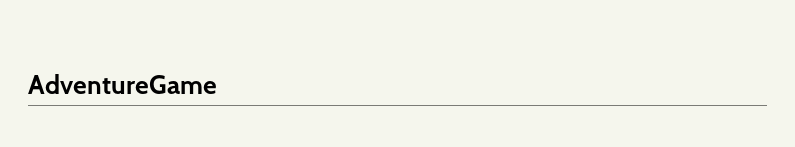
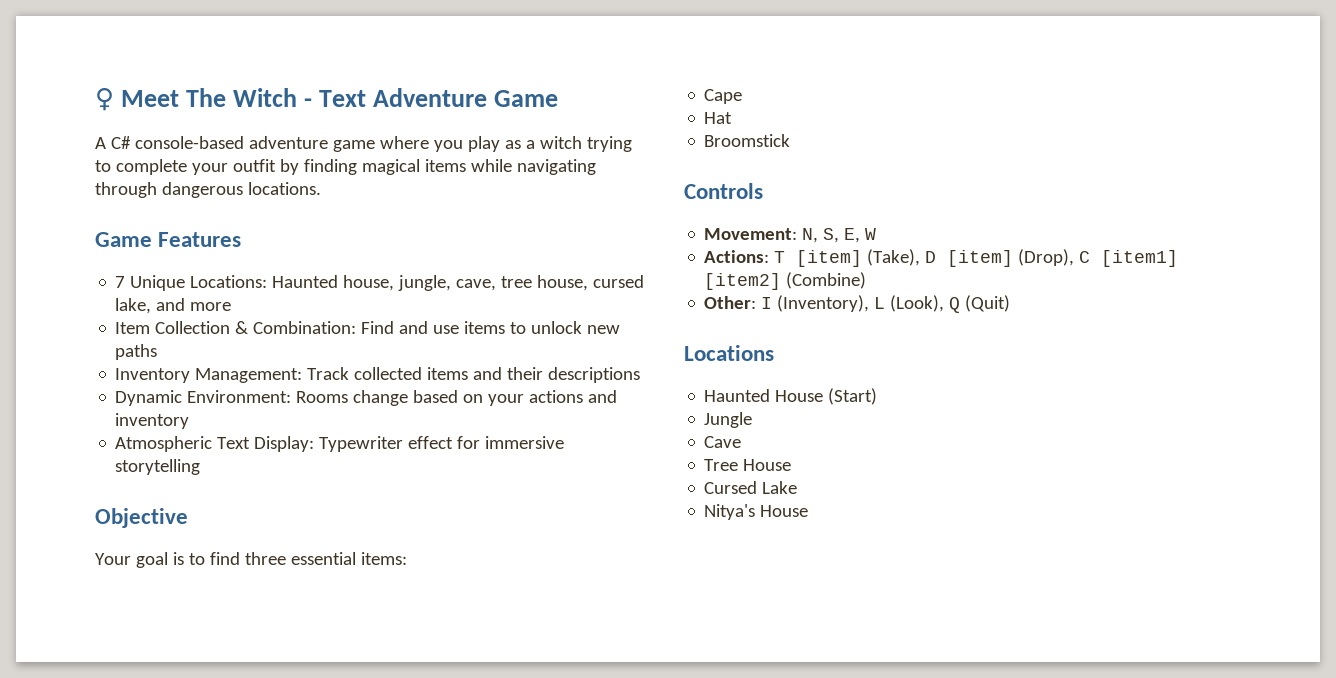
[28,74,217,94] AdventureGame -> [95,87,559,111] [95,136,632,152] [95,159,596,175] [95,182,321,198] [95,232,242,247] [115,275,645,291] [115,298,232,314] [115,321,621,334] [115,344,158,360] [115,367,641,383] [115,390,618,406] [115,413,190,429] [115,436,565,452] [115,459,201,475] [95,508,188,528] [95,552,407,568] [704,89,743,104] [704,112,733,124] [704,134,791,147] [684,183,763,199] [704,228,877,243] [704,249,1179,267] [704,272,867,290] [704,295,1011,313] [684,345,774,361] [704,388,878,405] [704,412,753,428] [704,436,742,448] [704,459,792,471] [704,481,798,494] [704,504,809,520] ♀ Meet The Witch - Text Adventure Game // A C# console-based adventure game where you play as a witch trying to complete your outfit by finding magical items while navigating through dangerous locations. // Game Features // 7 Unique Locations: Haunted house, jungle, cave, tree house, cursed lake, and more // Item Collection & Combination: Find and use items to unlock new paths // Inventory Management: Track collected items and their descriptions // Dynamic Environment: Rooms change based on your actions and inventory // Atmospheric Text Display: Typewriter effect for immersive storytelling // Objective // Your goal is to find three essential items: // Cape // Hat // Broomstick // Controls // Movement: N, S, E, W // Actions: T [item] (Take), D [item] (Drop), C [item1] [item2] (Combine) // Other: I (Inventory), L (Look), Q (Quit) // Locations // Haunted House (Start) // Jungle // Cave // Tree House // Cursed Lake // Nitya's House

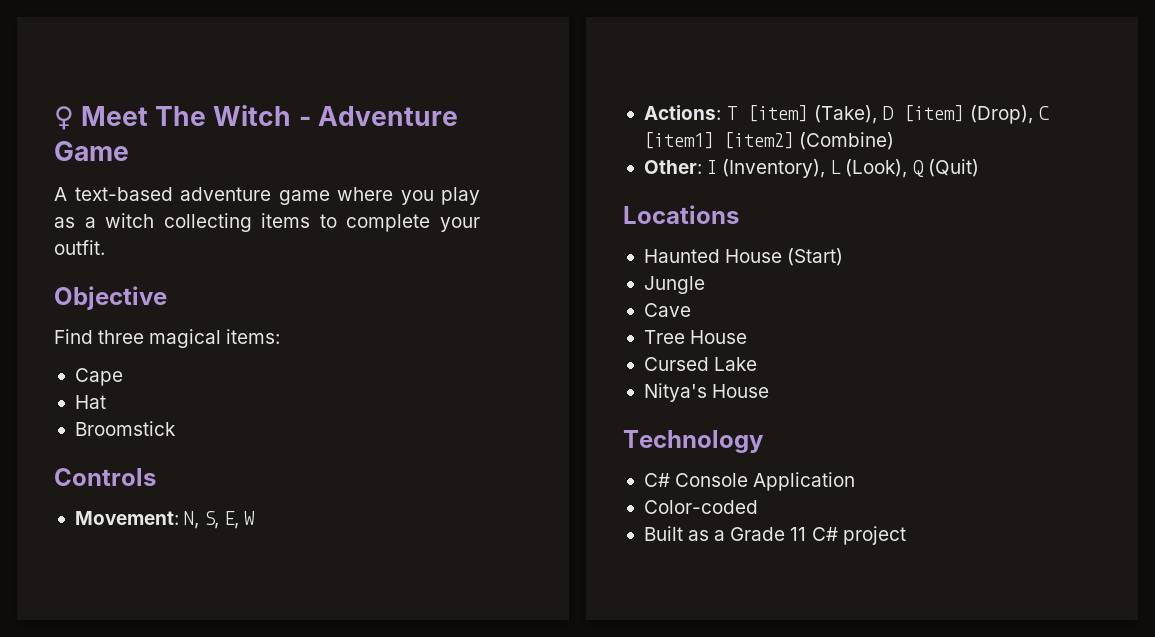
[319,90,367,107] Text -> (311, 121) none
[110,136,244,149] C# console-based -> [74,187,173,201] text-based
[586,136,632,152] trying -> [163,213,311,232] collecting items
[232,159,596,175] [95,182,321,198] [95,232,242,247] [115,275,645,291] [115,298,232,314] [115,321,621,334] [115,344,158,360] [115,367,641,383] [115,390,618,406] [115,413,190,429] [115,436,565,452] [115,459,201,475] [95,508,188,528] [95,552,356,568] outfit by finding magical items while navigating through dangerous locations. // Game Features // 7 Unique Locations: Haunted house, jungle, cave, tree house, cursed lake, and more // Item Collection & Combination: Find and use items to unlock new paths // Inventory Management: Track collected items and their descriptions // Dynamic Environment: Rooms change based on your actions and inventory // Atmospheric Text Display: Typewriter effect for immersive storytelling // Objective // Your goal is to find three essential -> [54,240,105,255] [54,286,167,310] [54,329,222,348] outfit. // Objective // Find three magical
(809, 511) none -> [623,430,764,453] [643,472,856,491] [643,500,758,514] [643,526,906,545] // Technology // C# Console Application // Color-coded // Built as a Grade 11 C# project

